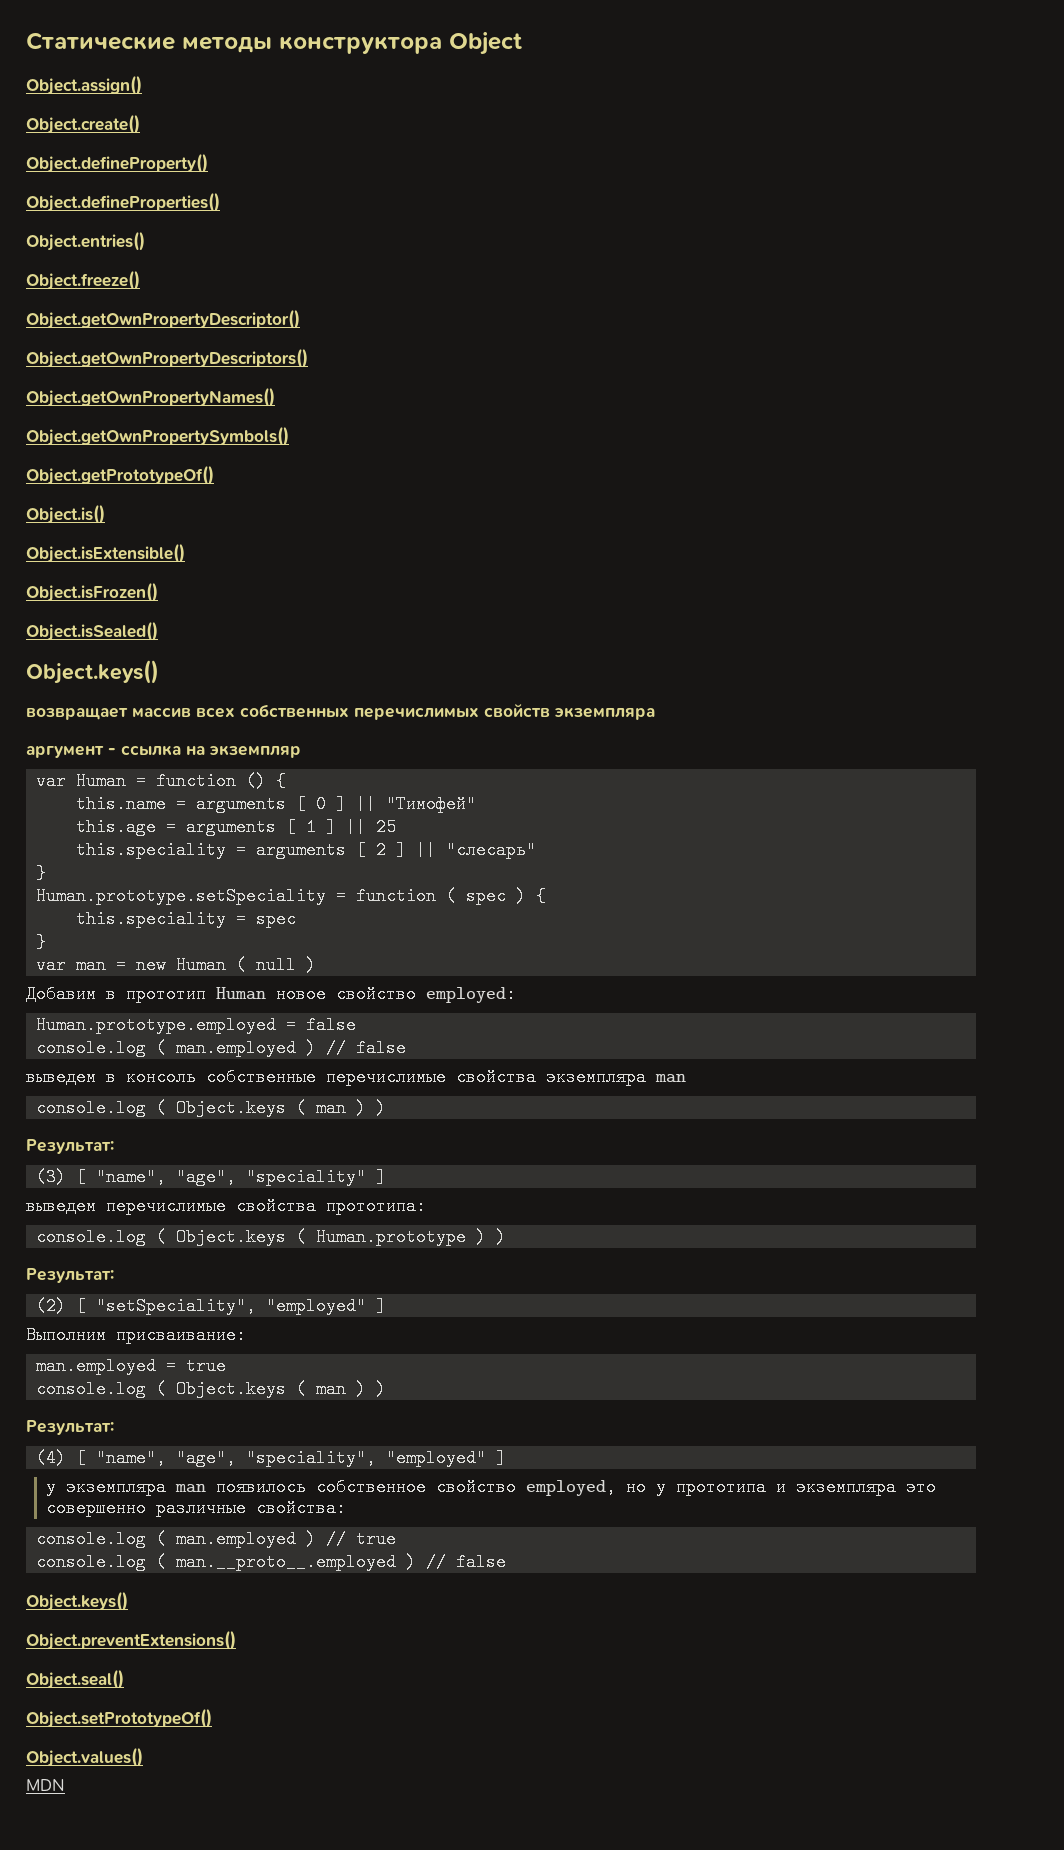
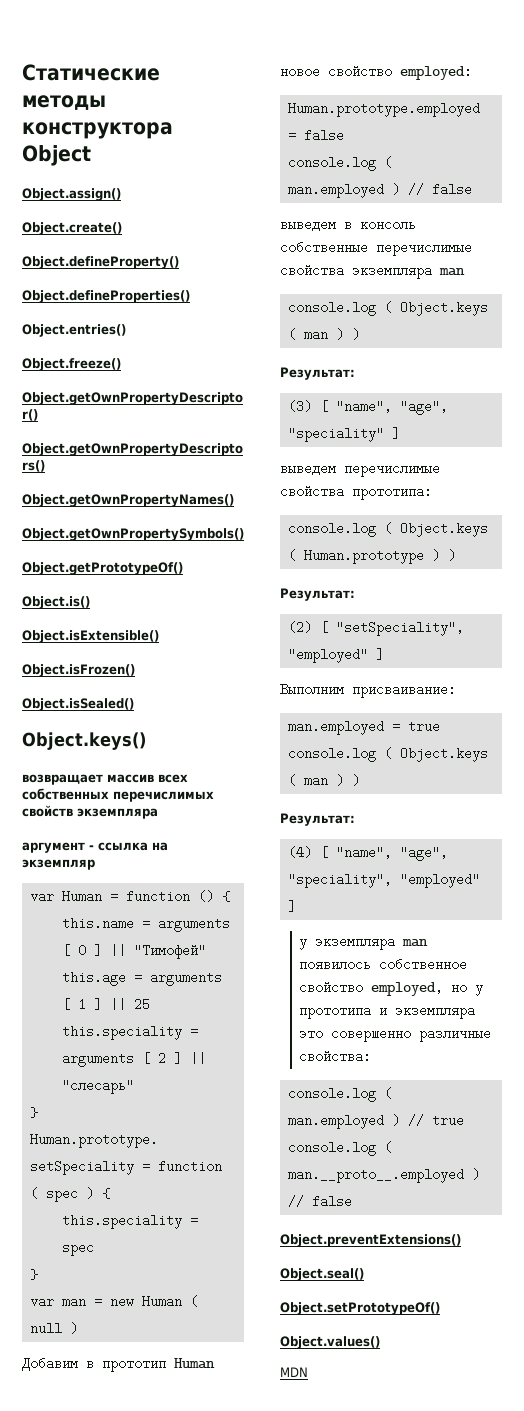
[26,1591,128,1611] // Object.keys() -> (352, 1201) none

